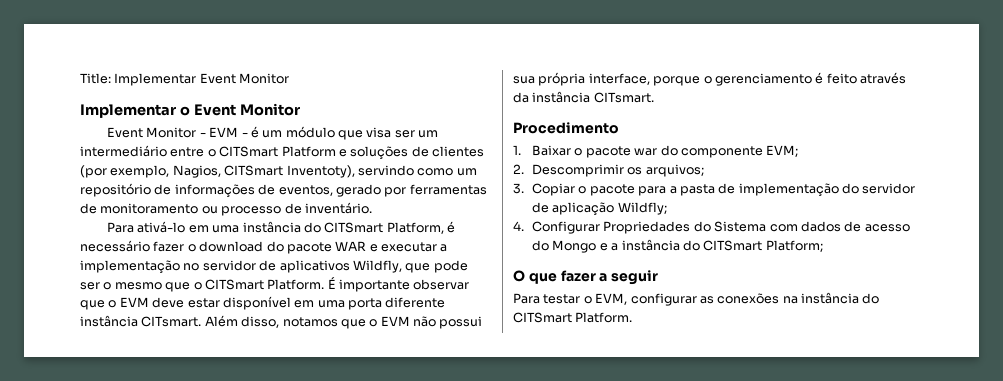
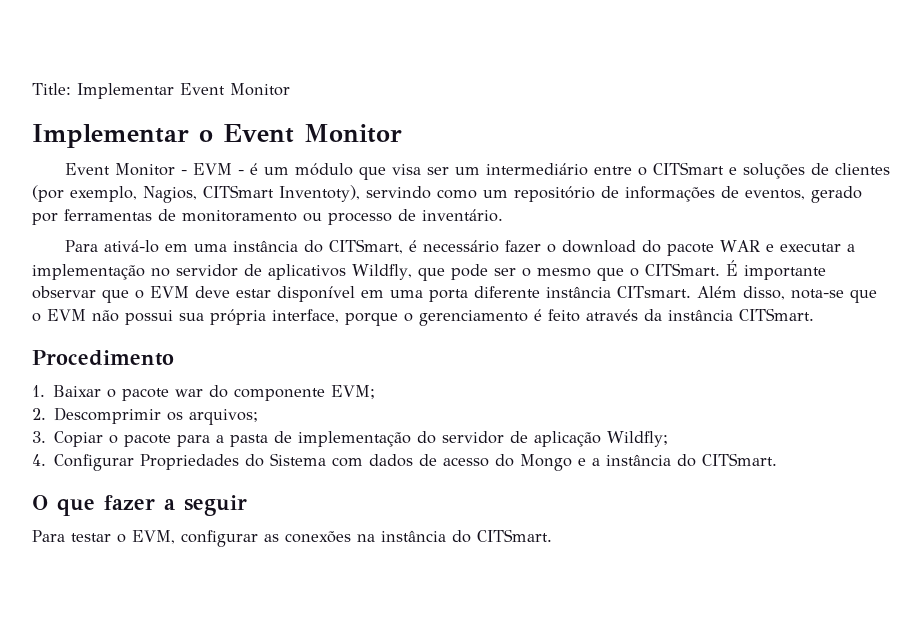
[281,146,336,157] Platform -> (724, 168) none
[324,222,444,234] CITSmart Platform, -> [328,239,403,254] CITSmart,
[204,279,325,290] CITSmart Platform. -> [644,263,720,276] CITSmart.
[282,317,338,327] notamos -> [790,289,844,299] nota-se
[593,92,654,103] CITsmart. -> [739,308,814,321] CITSmart.
[703,240,823,252] CITSmart Platform; -> [702,453,778,466] CITSmart.
[513,312,633,323] CITSmart Platform. -> [477,529,552,542] CITSmart.

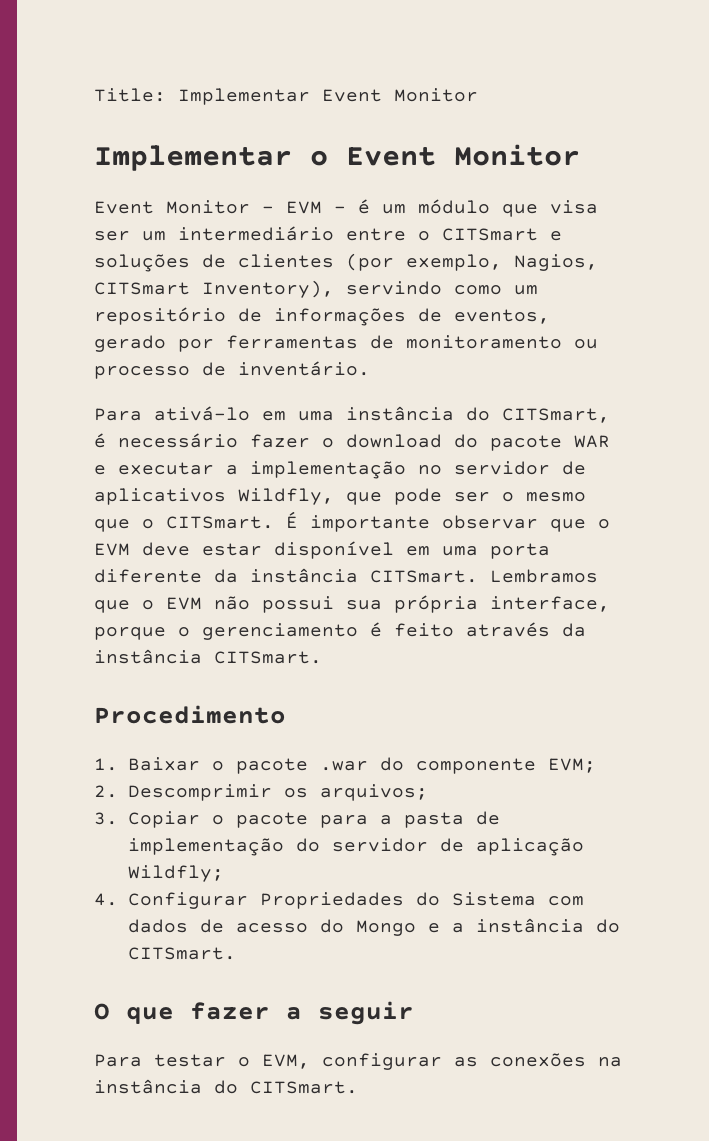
[279,185,360,202] Inventoty), -> [202,280,334,298] Inventory),
[546,286,844,300] instância CITsmart. Além disso, nota-se -> [214,568,598,583] da instância CITSmart. Lembramos
[175,389,204,397] war -> [319,761,368,771] .war

